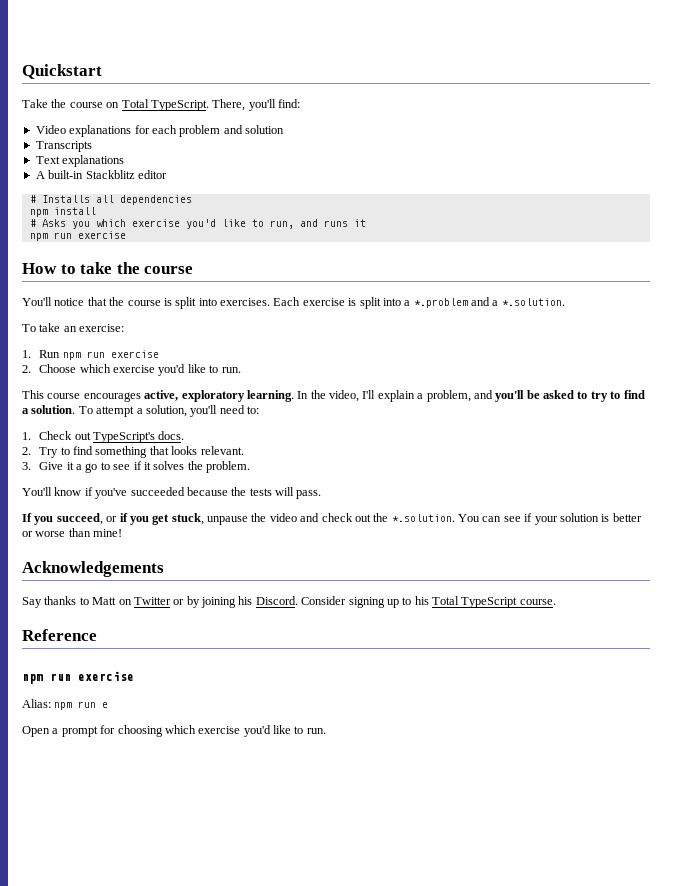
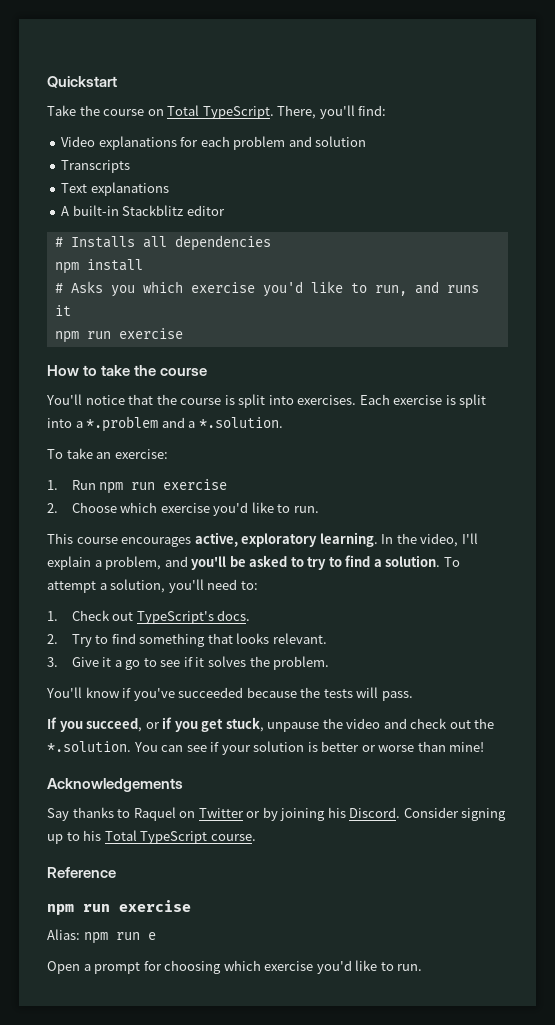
[92,597,117,605] Matt -> [133,807,176,821] Raquel

